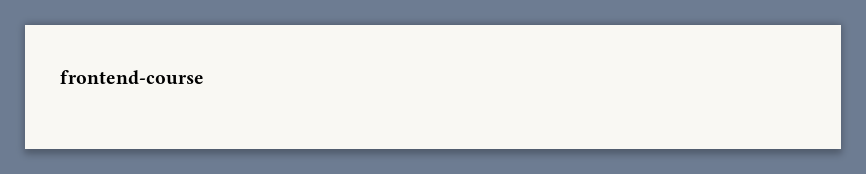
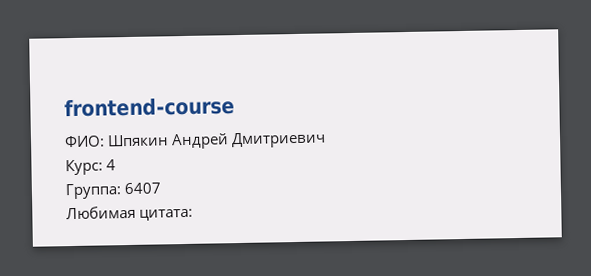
(204, 77) none -> [64,131,327,150] [65,159,117,176] [65,182,162,200] [66,205,194,221] // ФИО: Шпякин Андрей Дмитриевич // Курс: 4 // Группа: 6407 // Любимая цитата:

